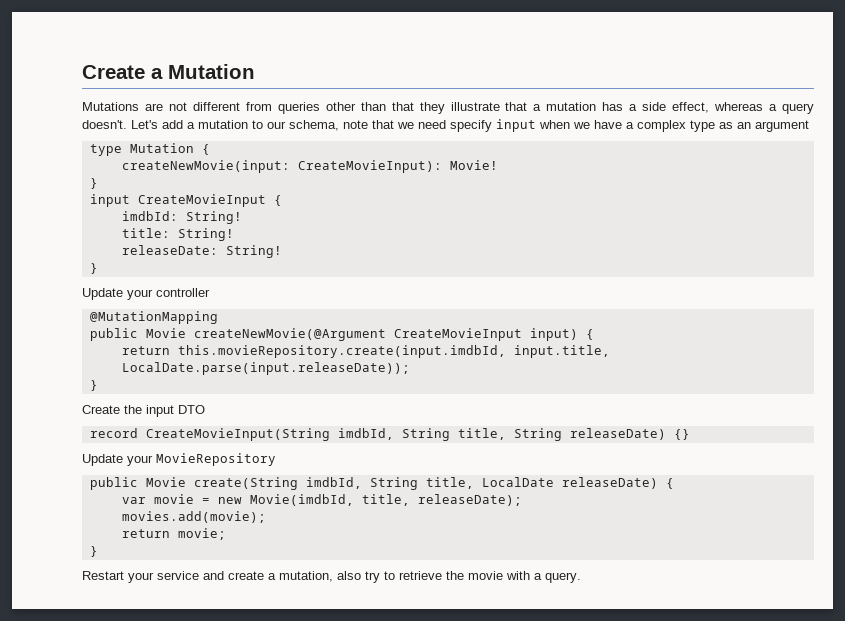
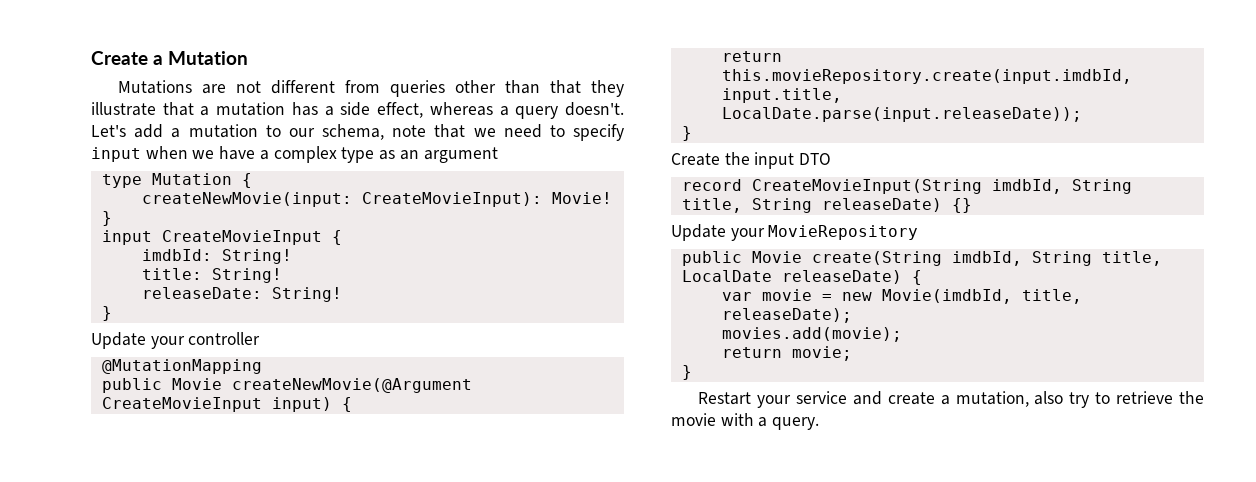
(446, 124) none -> [549,125,565,137] to

